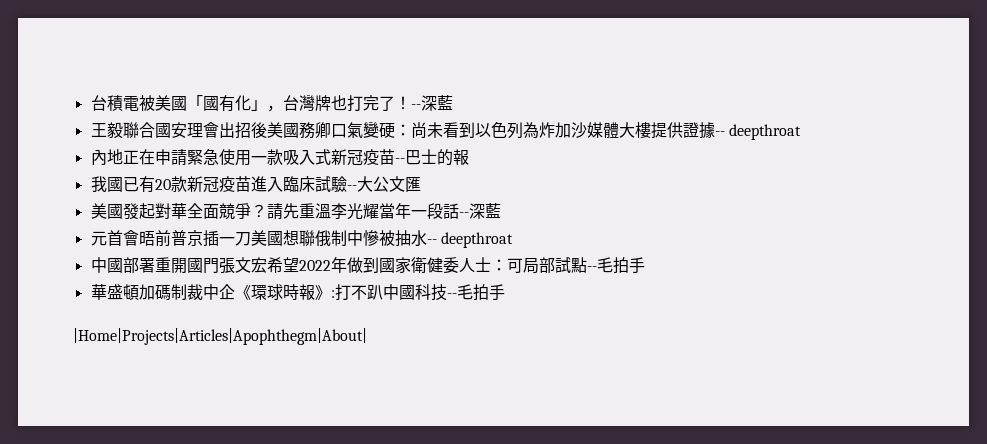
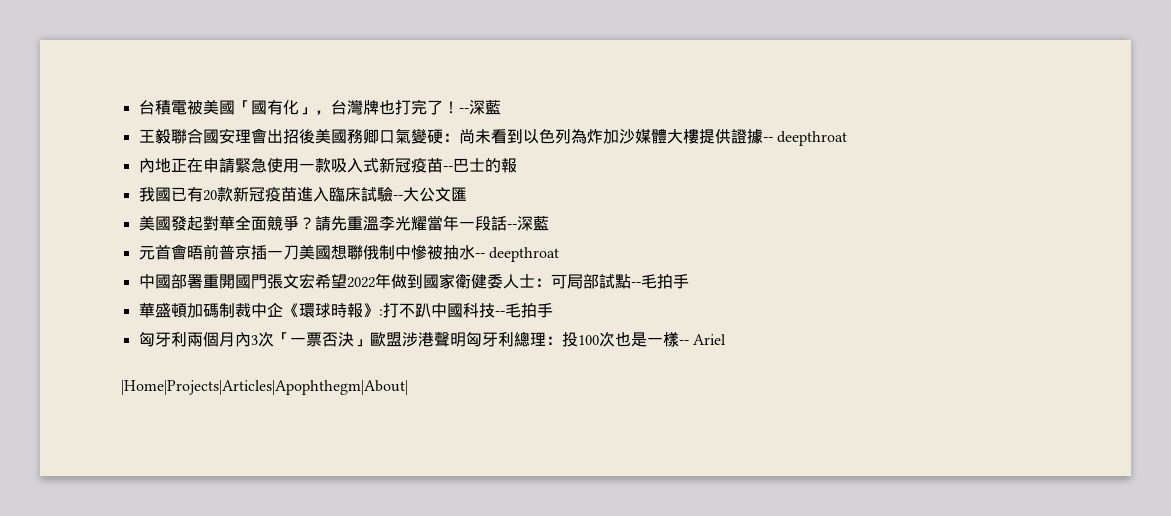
(505, 292) none -> [138,331,726,347] // 匈牙利兩個月內3次「一票否決」歐盟涉港聲明匈牙利總理：投100次也是一樣-- Ariel

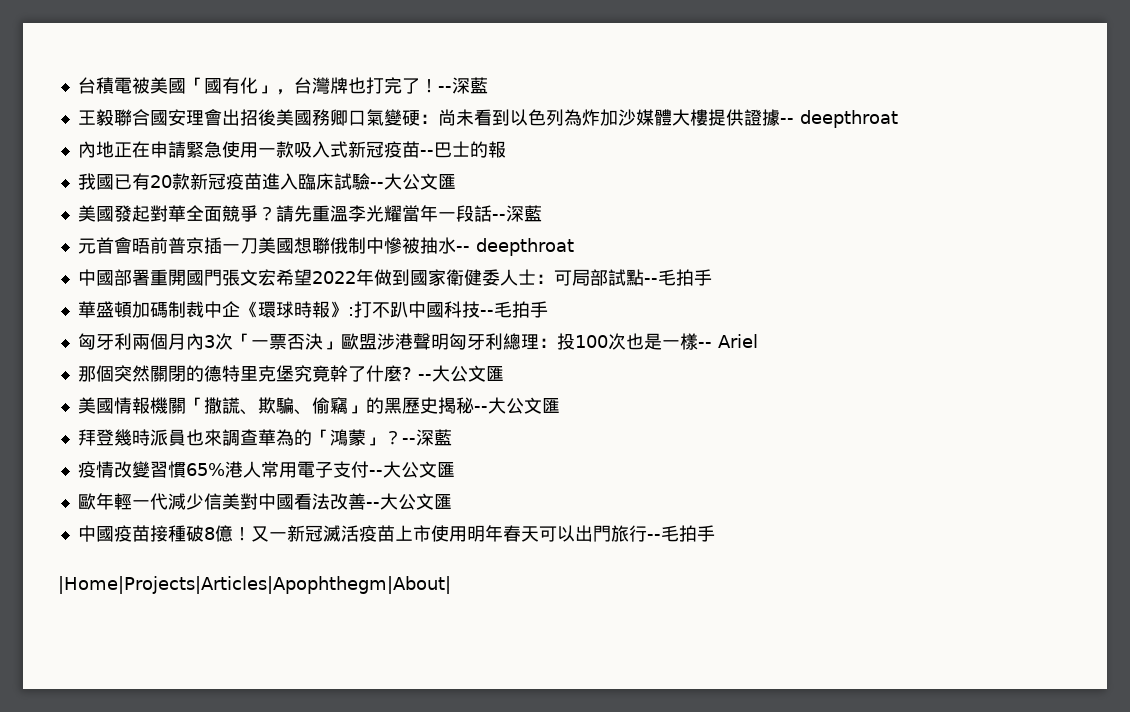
(726, 339) none -> [77,365,504,382] [77,397,560,415] [77,429,452,446] [77,461,455,478] [77,493,452,510] [77,525,715,542] // 那個突然關閉的德特里克堡究竟幹了什麼? --大公文匯 // 美國情報機關「撒謊、欺騙、偷竊」的黑歷史揭秘--大公文匯 // 拜登幾時派員也來調查華為的「鴻蒙」？--深藍 // 疫情改變習慣65%港人常用電子支付--大公文匯 // 歐年輕一代減少信美對中國看法改善--大公文匯 // 中國疫苗接種破8億！又一新冠滅活疫苗上市使用明年春天可以出門旅行--毛拍手

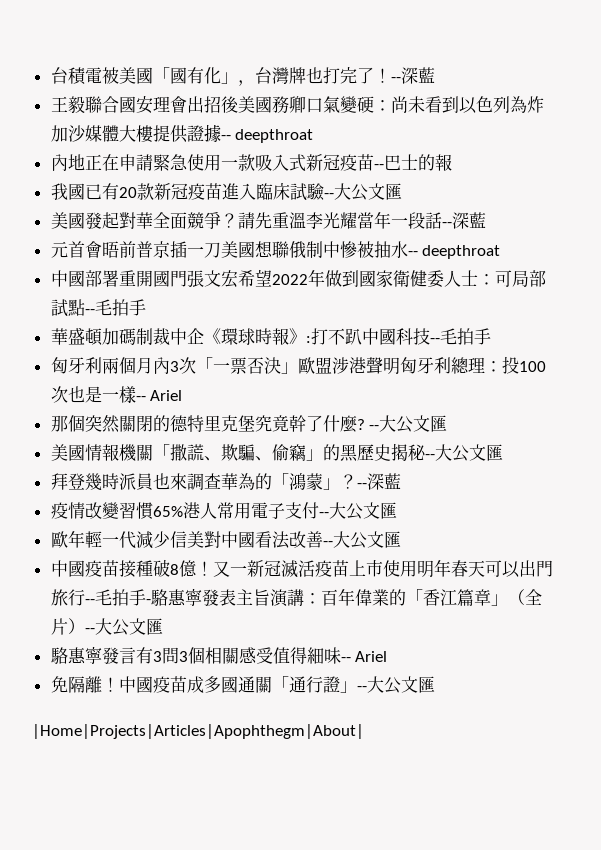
(715, 533) none -> [145,588,542,607] [50,618,163,636] [49,646,388,664] [50,676,435,694] -駱惠寧發表主旨演講：百年偉業的「香江篇章」（全片）--大公文匯 // 駱惠寧發言有3問3個相關感受值得細味-- Ariel // 免隔離！中國疫苗成多國通關「通行證」--大公文匯

